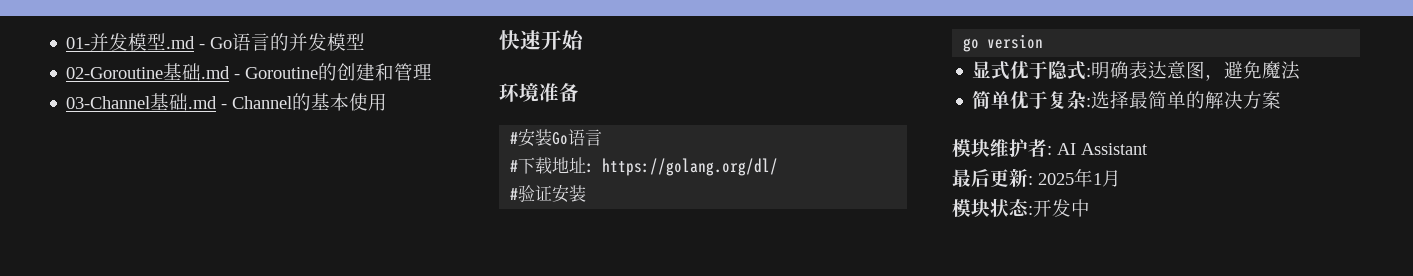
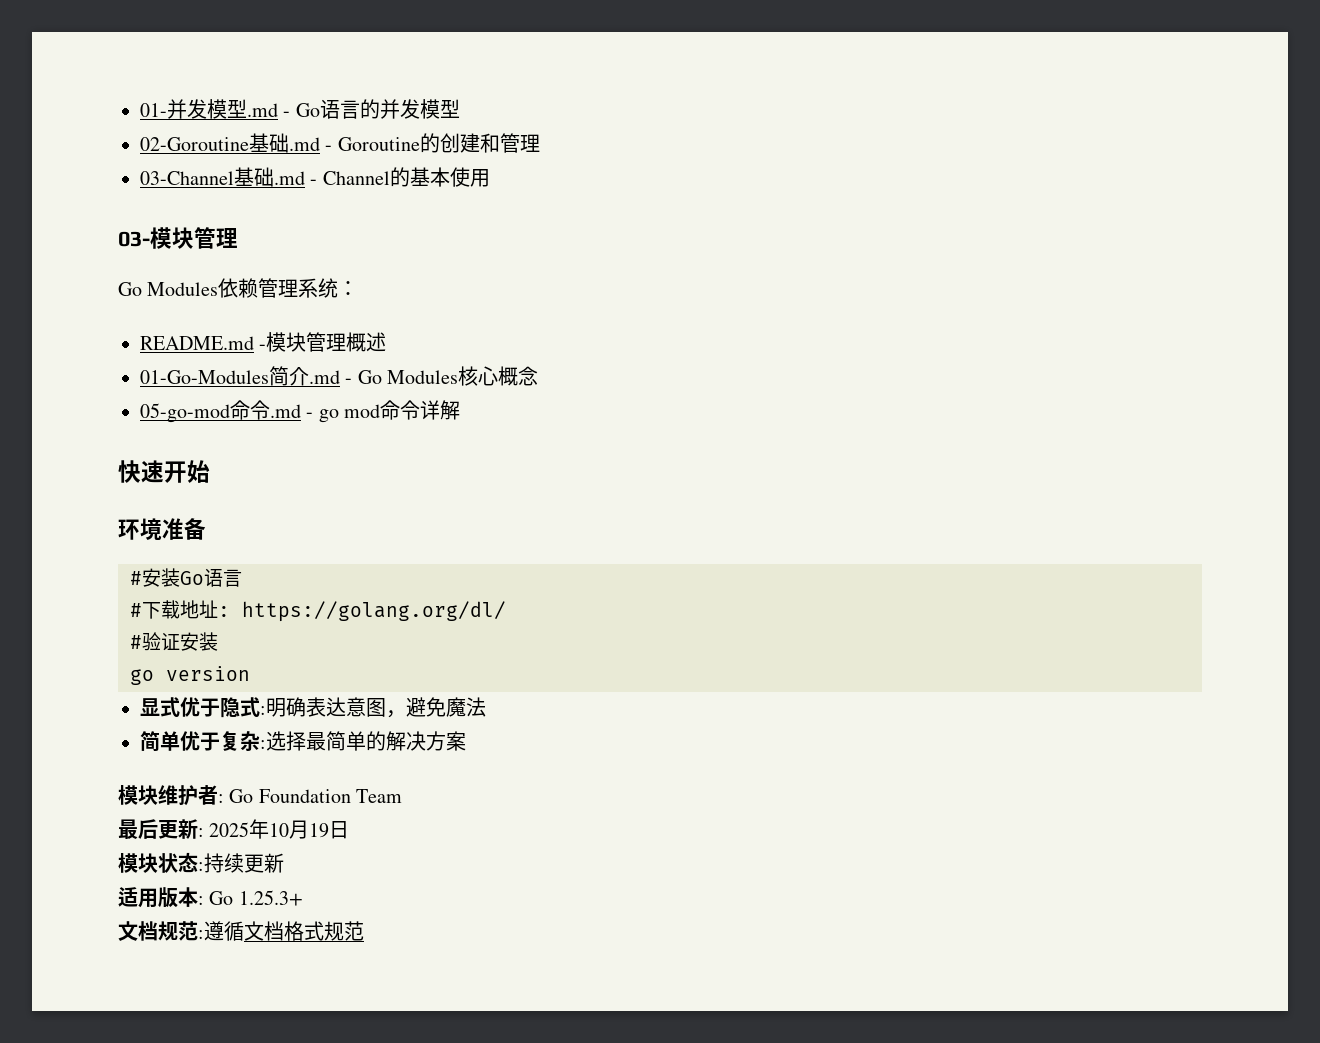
(388, 102) none -> [118,227,238,249] [118,278,359,298] [140,332,387,352] [140,366,539,386] [140,400,461,423] // 03-模块管理 // Go Modules依赖管理系统： // README.md -模块管理概述 // 01-Go-Modules简介.md - Go Modules核心概念 // 05-go-mod命令.md - go mod命令详解
[1057,143,1148,155] AI Assistant -> [229,789,403,803] Go Foundation Team
[1093,173,1102,185] 1 -> [269,823,290,837] 10
(1121, 178) none -> [309,821,350,839] 19日
[1033,199,1090,217] 开发中 -> [204,853,284,873] [118,887,303,908] [118,921,364,941] 持续更新 // 适用版本: Go 1.25.3+ // 文档规范:遵循文档格式规范

